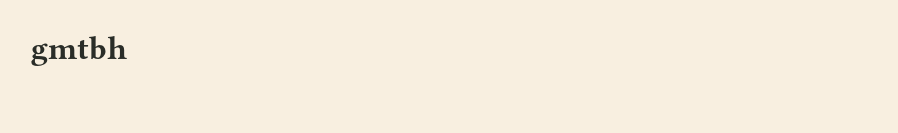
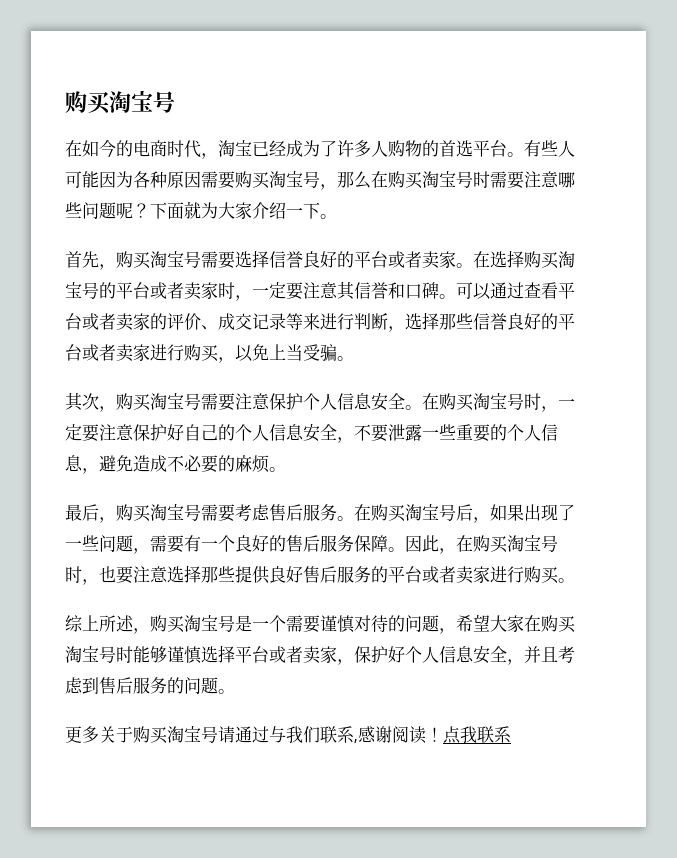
[31,36,127,66] gmtbh -> [65,90,175,114] [65,139,575,159] [65,171,575,190] [65,201,337,220] [65,250,575,270] [65,281,575,301] [65,312,575,332] [65,344,354,363] [65,392,575,412] [65,424,558,443] [65,455,286,474] [65,504,575,523] [65,535,558,554] [65,565,575,585] [65,614,576,634] [65,645,575,665] [65,677,235,694] [65,726,511,744] 购买淘宝号 // 在如今的电商时代，淘宝已经成为了许多人购物的首选平台。有些人可能因为各种原因需要购买淘宝号，那么在购买淘宝号时需要注意哪些问题呢？下面就为大家介绍一下。 // 首先，购买淘宝号需要选择信誉良好的平台或者卖家。在选择购买淘宝号的平台或者卖家时，一定要注意其信誉和口碑。可以通过查看平台或者卖家的评价、成交记录等来进行判断，选择那些信誉良好的平台或者卖家进行购买，以免上当受骗。 // 其次，购买淘宝号需要注意保护个人信息安全。在购买淘宝号时，一定要注意保护好自己的个人信息安全，不要泄露一些重要的个人信息，避免造成不必要的麻烦。 // 最后，购买淘宝号需要考虑售后服务。在购买淘宝号后，如果出现了一些问题，需要有一个良好的售后服务保障。因此，在购买淘宝号时，也要注意选择那些提供良好售后服务的平台或者卖家进行购买。 // 综上所述，购买淘宝号是一个需要谨慎对待的问题，希望大家在购买淘宝号时能够谨慎选择平台或者卖家，保护好个人信息安全，并且考虑到售后服务的问题。 // 更多关于购买淘宝号请通过与我们联系,感谢阅读！点我联系

